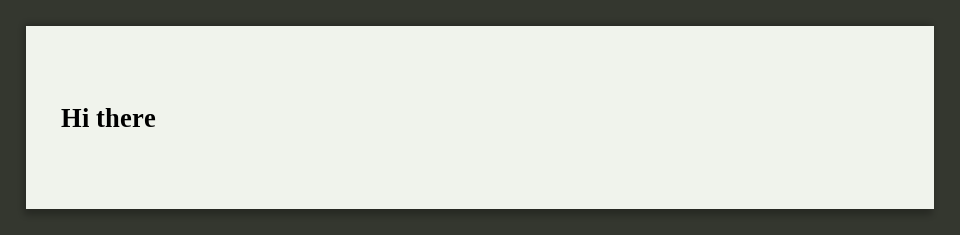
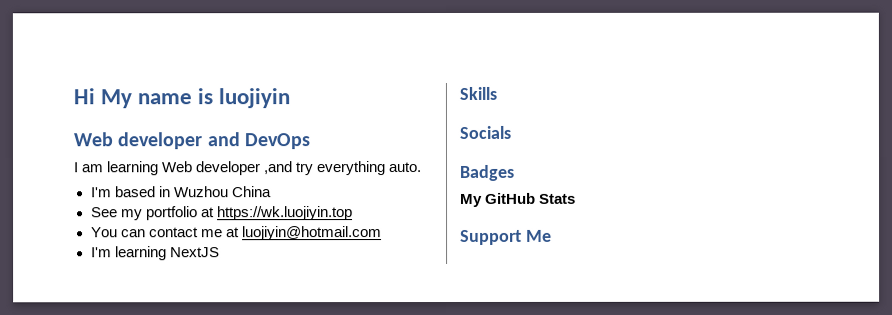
[96,108,157,127] there -> [100,88,291,109] [73,132,311,150] [74,161,423,176] [90,186,272,198] [90,206,353,221] [90,226,382,241] [90,246,220,261] [459,86,497,100] [459,125,511,139] [460,164,515,181] [460,192,577,207] [460,229,552,245] My name is luojiyin // Web developer and DevOps // I am learning Web developer ,and try everything auto. // I'm based in Wuzhou China // See my portfolio at https://wk.luojiyin.top // You can contact me at luojiyin@hotmail.com // I'm learning NextJS // Skills // Socials // Badges // My GitHub Stats // Support Me

